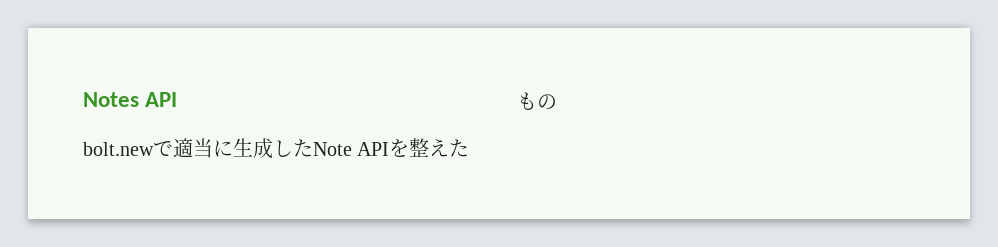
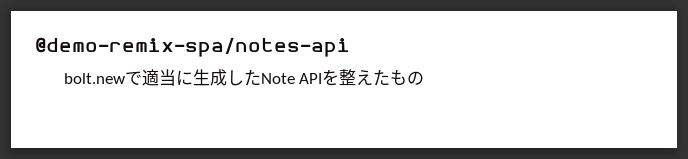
[83,92,178,107] Notes API -> [35,37,350,57] @demo-remix-spa/notes-api

